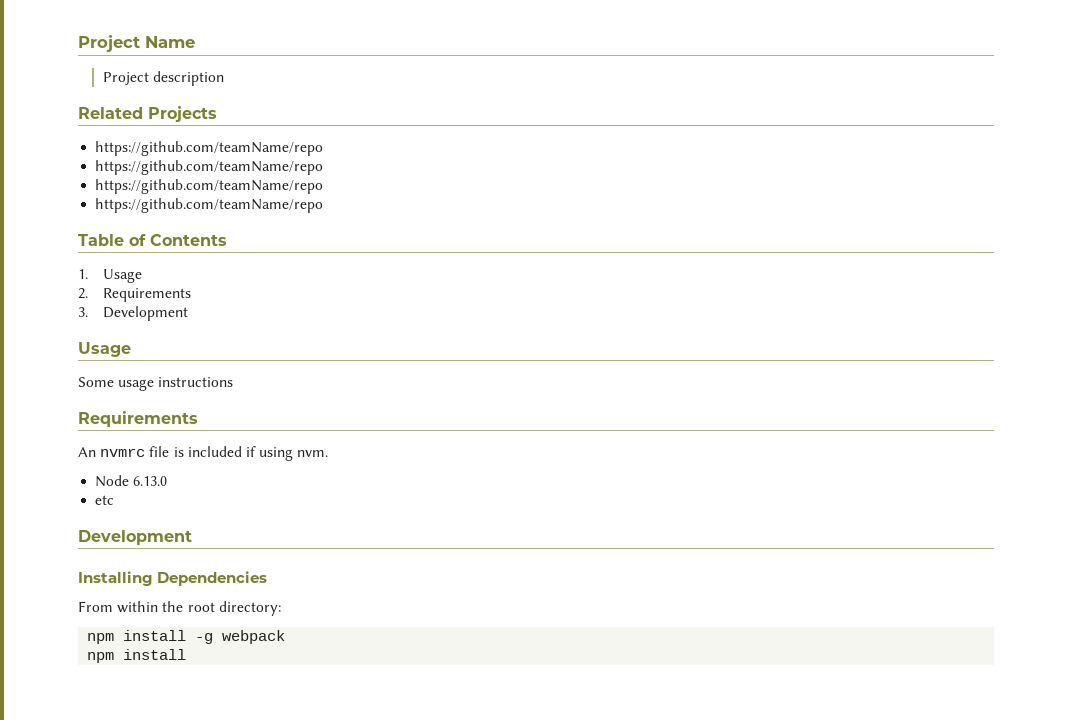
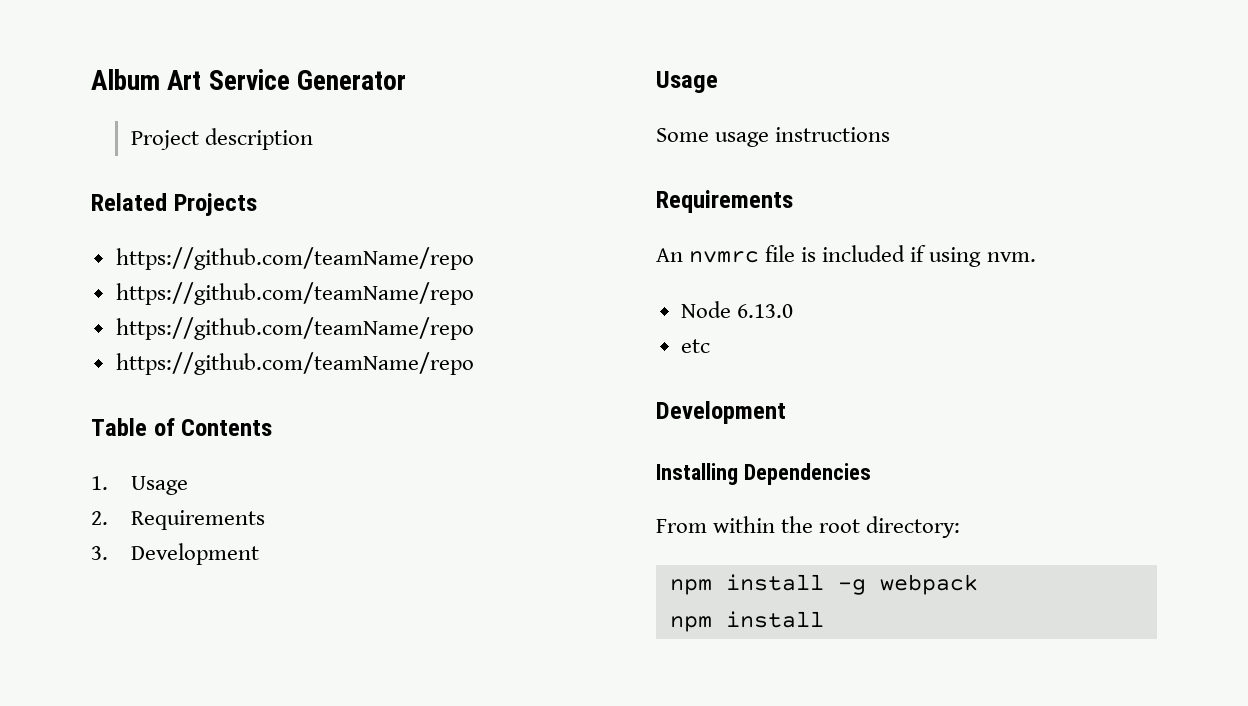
[78,35,195,52] Project Name -> [91,69,407,90] Album Art Service Generator

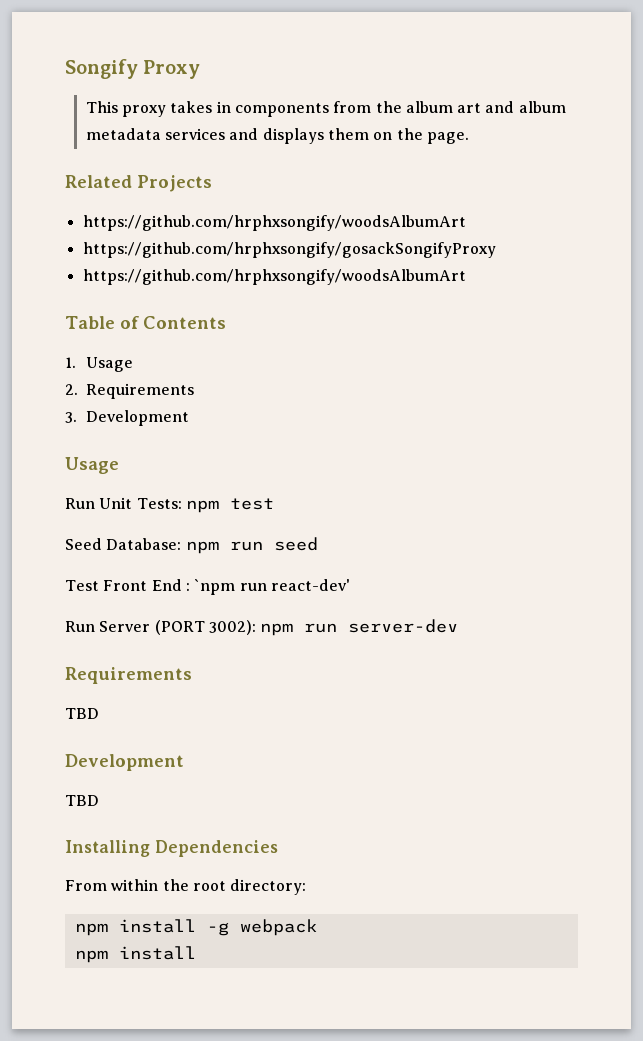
[91,69,407,90] [130,128,313,150] [91,193,257,216] [115,247,474,270] [115,282,474,305] [115,317,474,340] [115,352,474,375] Album Art Service Generator // Project description // Related Projects // https://github.com/teamName/repo // https://github.com/teamName/repo // https://github.com/teamName/repo // https://github.com/teamName/repo -> [65,59,201,79] [85,101,566,117] [85,128,469,144] [65,175,212,192] [82,215,466,231] [82,242,496,258] [82,269,466,285] Songify Proxy // This proxy takes in components from the album art and album metadata services and displays them on the page. // Related Projects // https://github.com/hrphxsongify/woodsAlbumArt // https://github.com/hrphxsongify/gosackSongifyProxy // https://github.com/hrphxsongify/woodsAlbumArt
[656,127,891,147] [656,190,793,213] [656,245,1036,267] [680,301,793,318] [680,339,710,353] [656,401,786,424] Some usage instructions // Requirements // An nvmrc file is included if using nvm. // Node 6.13.0 // etc // Development -> [65,497,274,513] [65,537,318,554] [65,579,350,595] [65,619,459,636] [65,667,192,684] [65,708,99,719] [65,754,184,771] [65,795,99,806] Run Unit Tests: npm test // Seed Database: npm run seed // Test Front End : `npm run react-dev' // Run Server (PORT 3002): npm run server-dev // Requirements // TBD // Development // TBD

